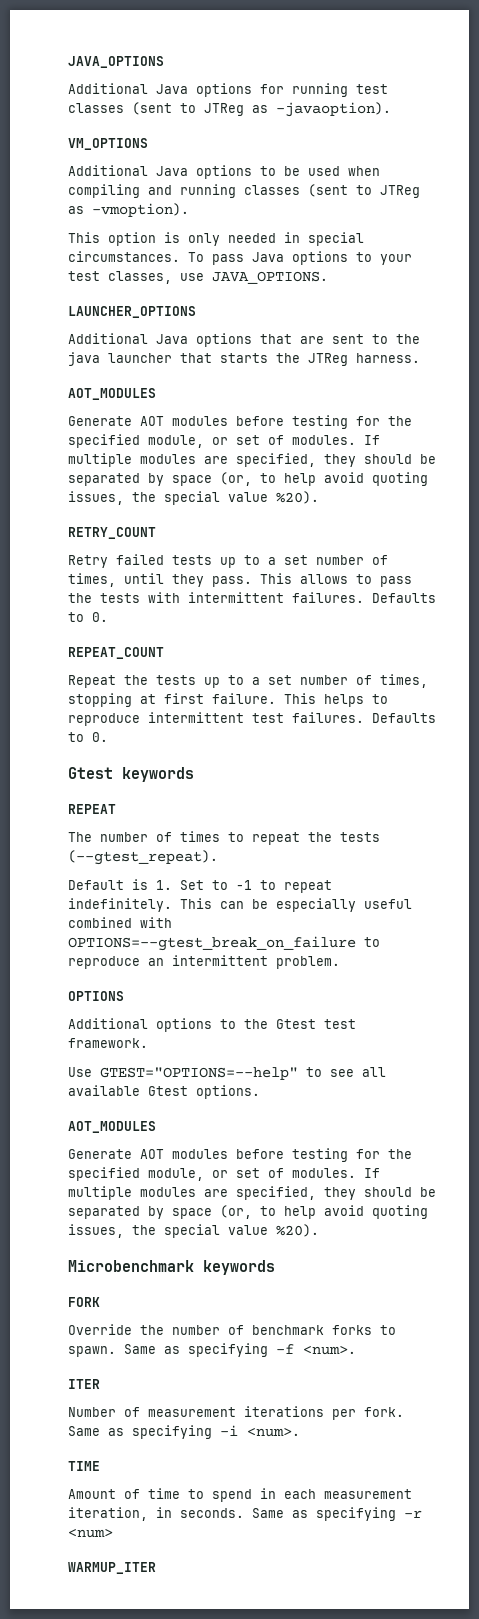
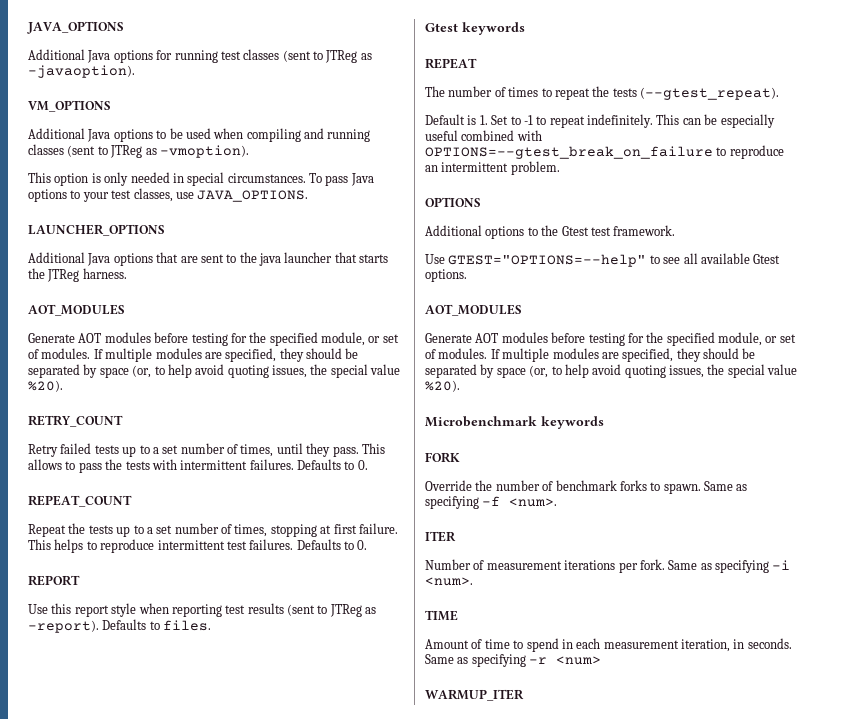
(108, 737) none -> [28,575,80,586] [28,603,377,617] [28,619,212,633] // REPORT // Use this report style when reporting test results (sent to JTReg as -report). Defaults to files.

